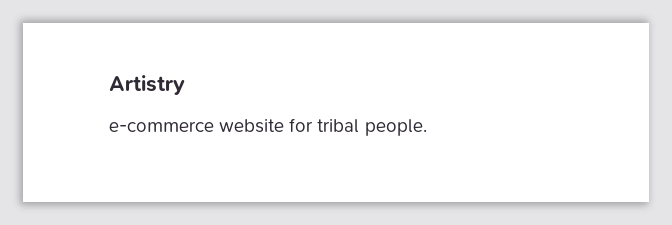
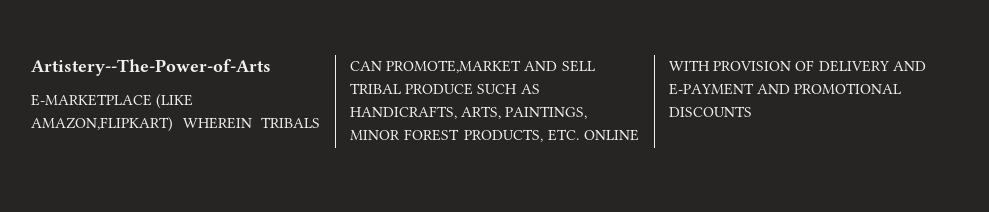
[109,75,185,95] [109,118,427,136] Artistry // e-commerce website for tribal people. -> [31,59,271,76] [31,94,194,109] [31,117,320,132] [350,60,595,73] [350,83,540,95] [350,106,588,119] [350,129,639,142] [669,60,926,72] [669,83,902,95] [669,106,752,117] Artistery--The-Power-of-Arts // E-MARKETPLACE (LIKE AMAZON,FLIPKART) WHEREIN TRIBALS CAN PROMOTE,MARKET AND SELL TRIBAL PRODUCE SUCH AS HANDICRAFTS, ARTS, PAINTINGS, MINOR FOREST PRODUCTS, ETC. ONLINE WITH PROVISION OF DELIVERY AND E-PAYMENT AND PROMOTIONAL DISCOUNTS

